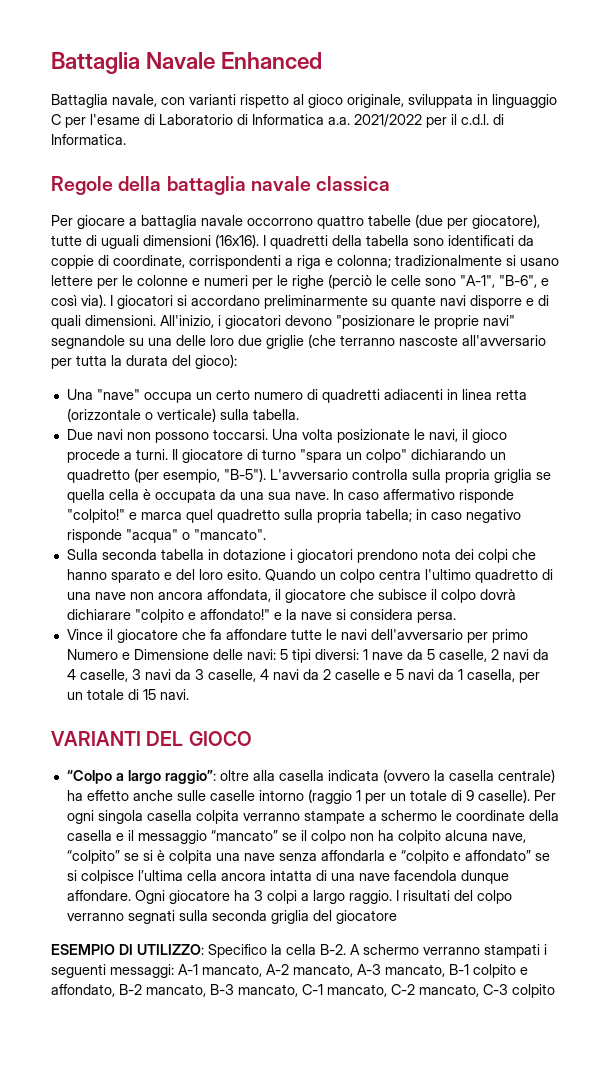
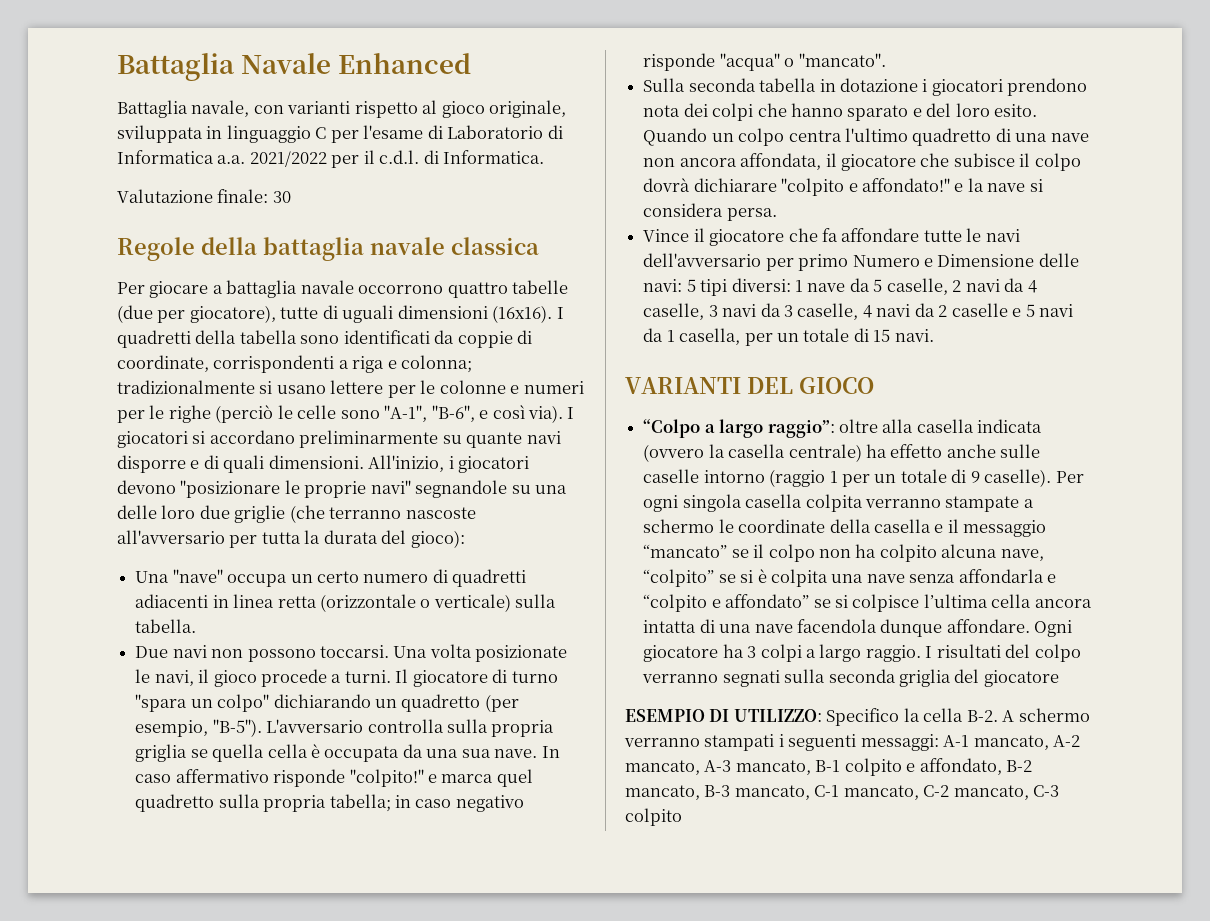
(126, 139) none -> [117,189,291,203] // Valutazione finale: 30

